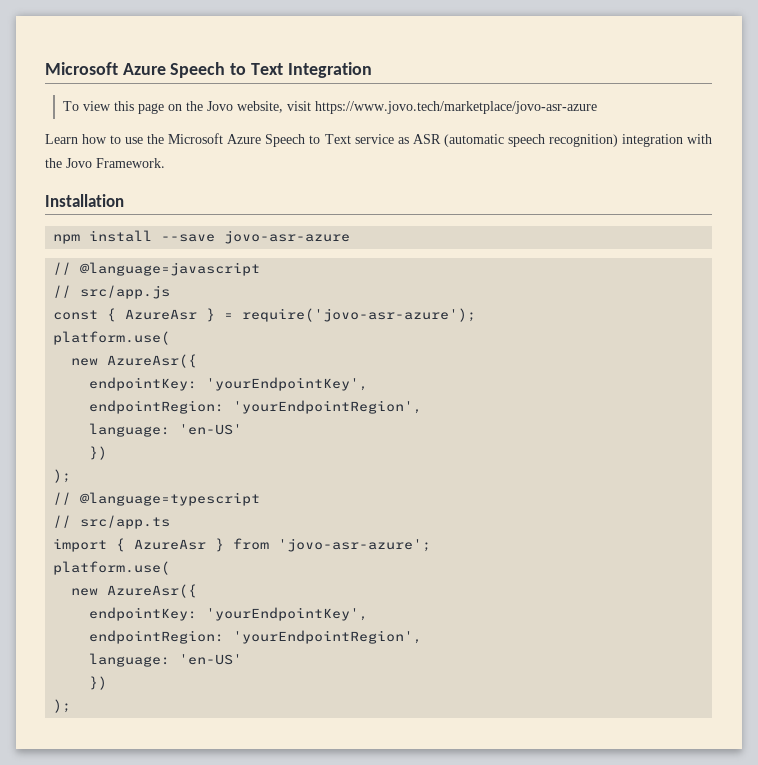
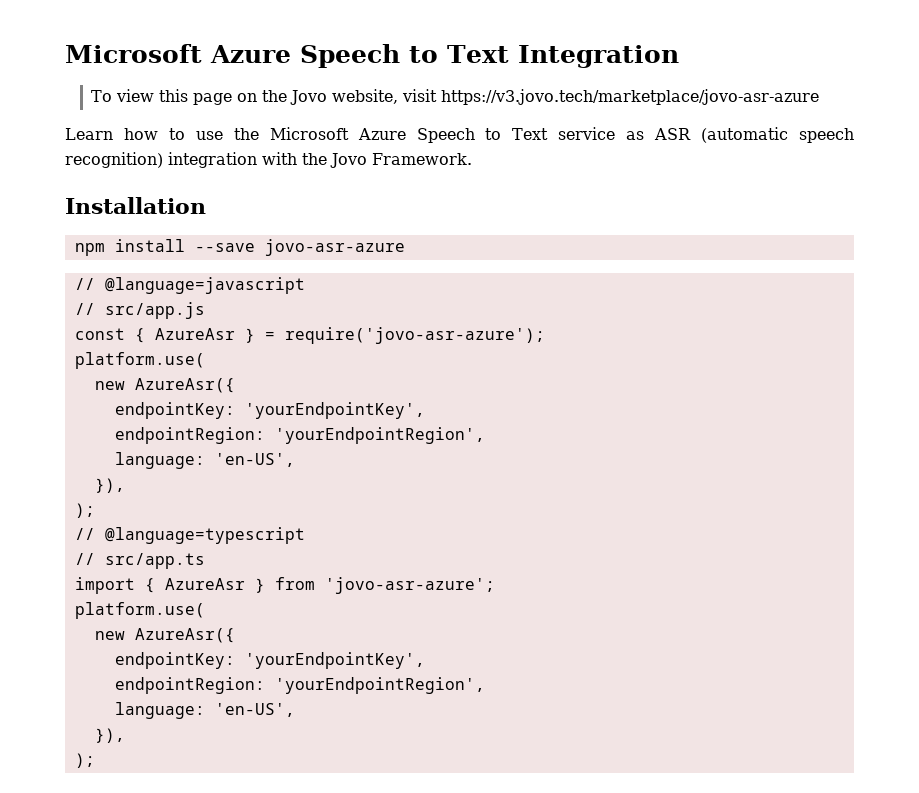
[315,101,598,114] https://www.jovo.tech/marketplace/jovo-asr-azure -> [441,89,820,105] https://v3.jovo.tech/marketplace/jovo-asr-azure
[179,424,243,435] [89,446,108,460] 'en-US' // }) -> [214,453,295,467] [94,478,125,493] 'en-US', // }),
[179,654,243,665] [89,676,108,690] 'en-US' // }) -> [214,703,295,717] [94,728,125,743] 'en-US', // }),

